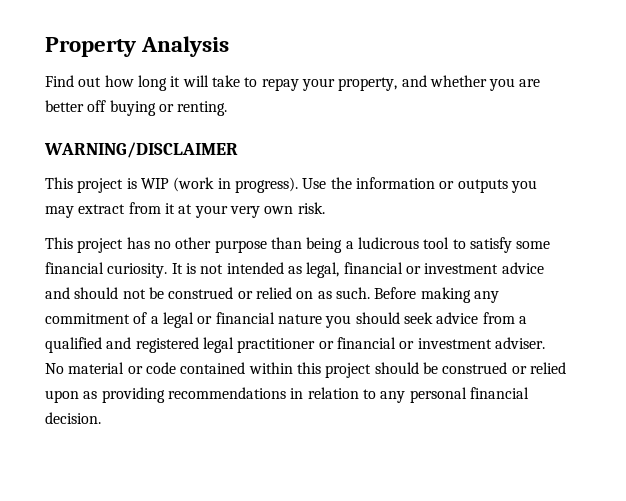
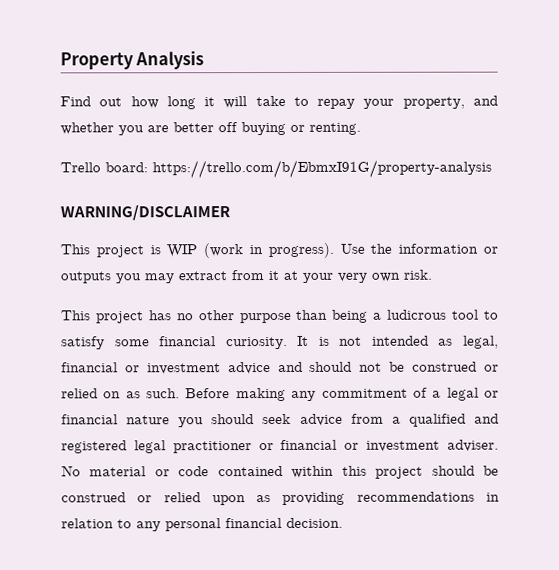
(228, 108) none -> [60,159,492,179] // Trello board: https://trello.com/b/EbmxI91G/property-analysis

